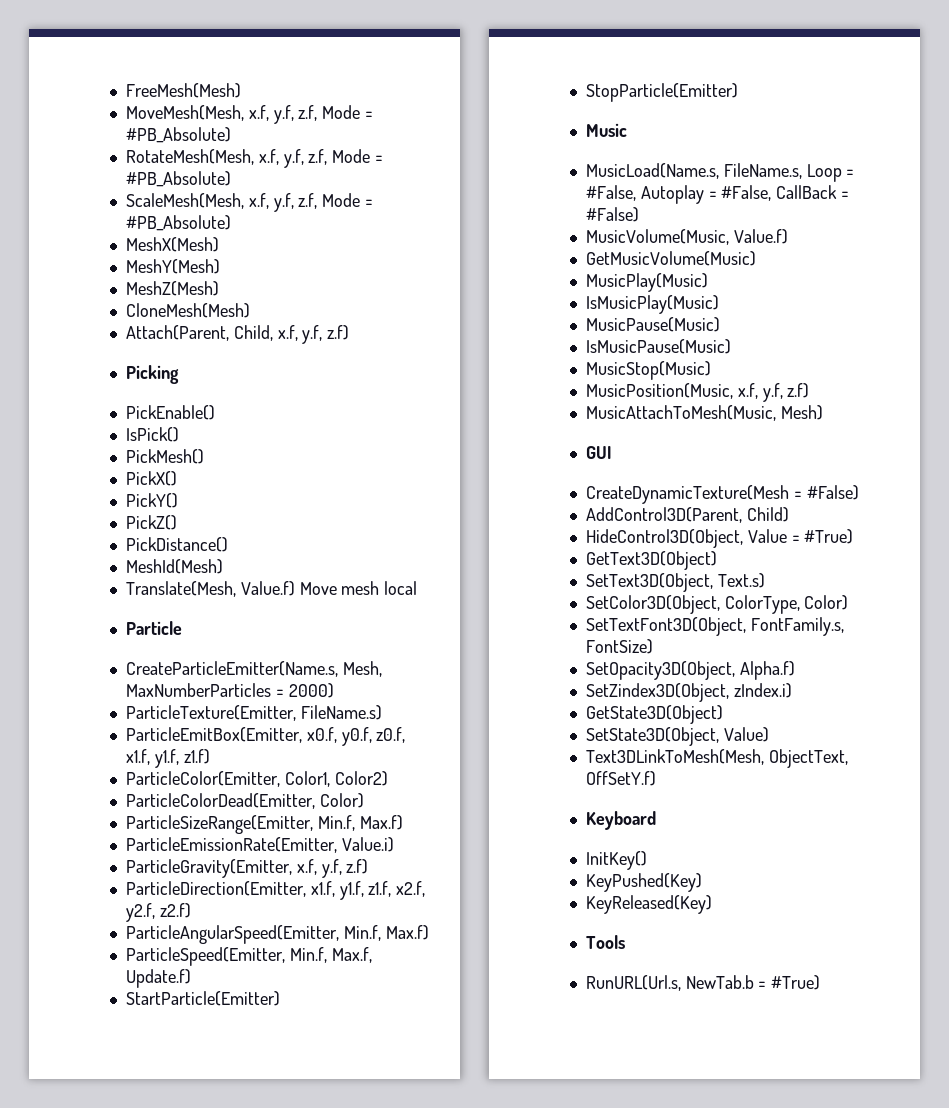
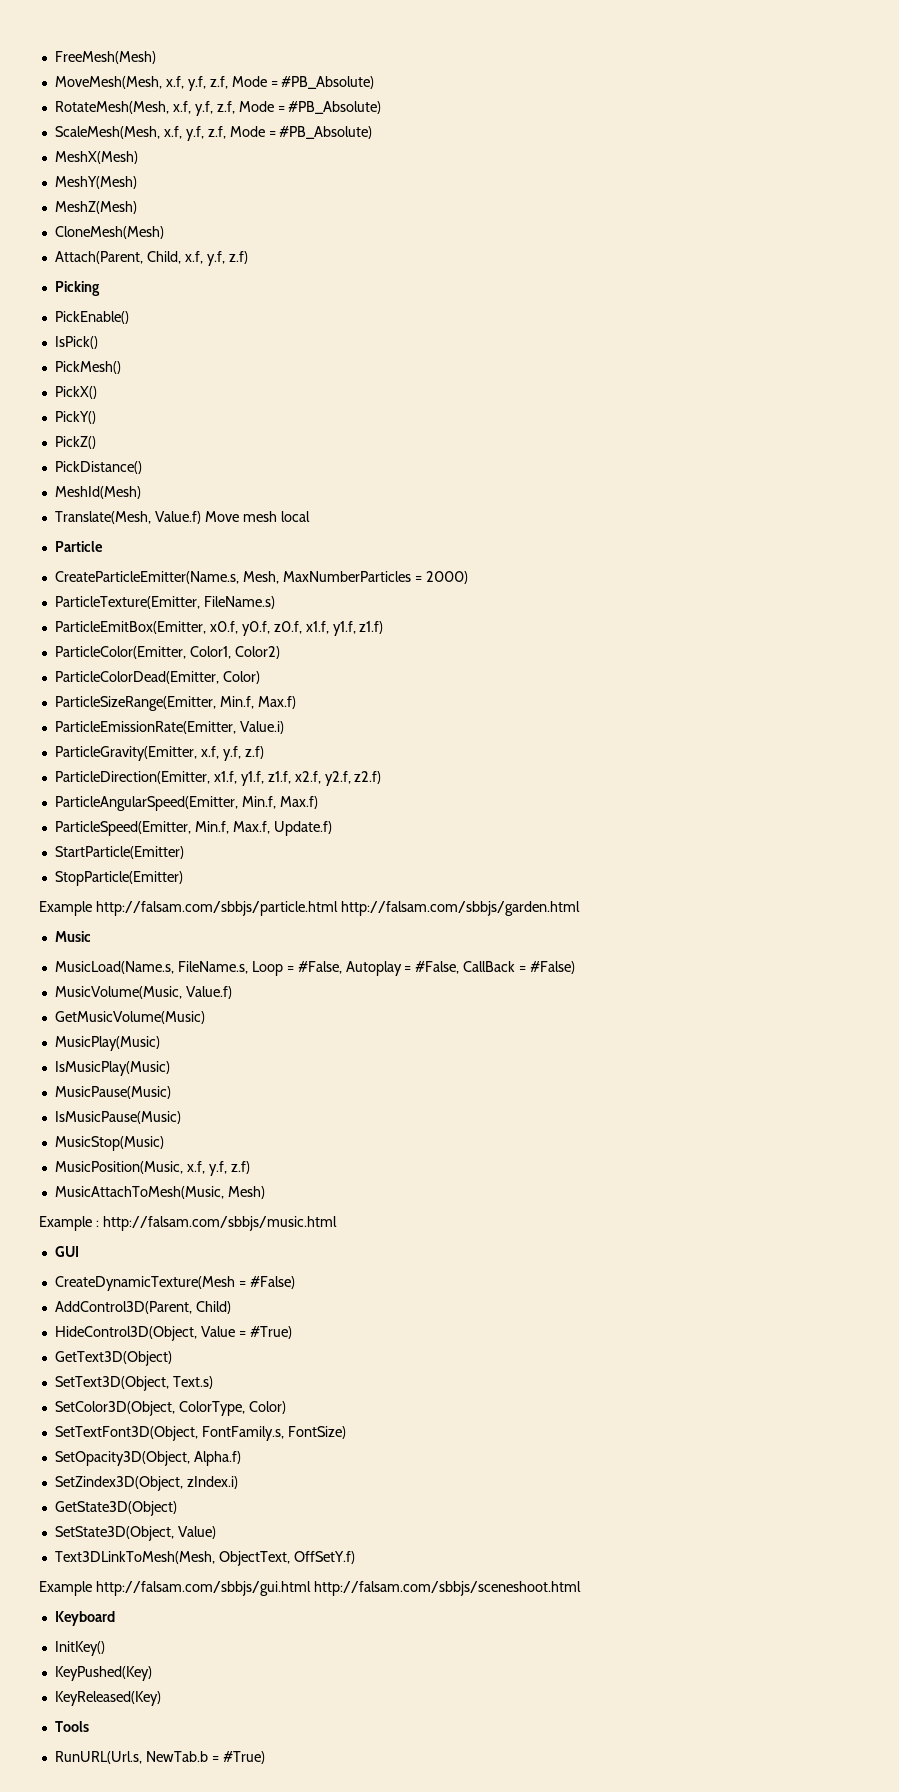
(738, 92) none -> [39,901,580,916] // Example http://falsam.com/sbbjs/particle.html http://falsam.com/sbbjs/garden.html
(823, 412) none -> [39,1216,337,1231] // Example : http://falsam.com/sbbjs/music.html
(656, 778) none -> [39,1581,581,1596] // Example http://falsam.com/sbbjs/gui.html http://falsam.com/sbbjs/sceneshoot.html

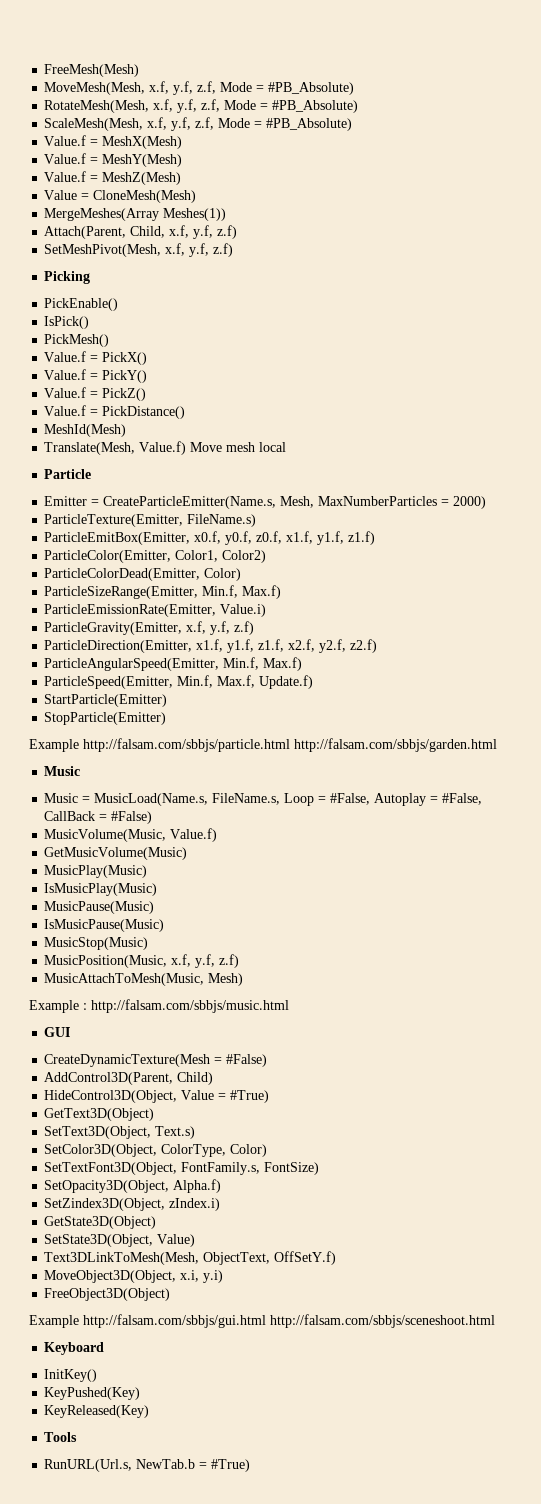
(373, 132) none -> [44,135,99,146] Value.f =
(138, 157) none -> [44,153,99,164] Value.f =
(137, 182) none -> [44,171,99,182] Value.f =
(137, 207) none -> [44,190,90,200] Value =
(164, 232) none -> [44,208,227,221] // MergeMeshes(Array Meshes(1))
(248, 257) none -> [44,243,234,257] // SetMeshPivot(Mesh, x.f, y.f, z.f)
(121, 367) none -> [44,351,99,362] Value.f =
(97, 392) none -> [44,369,99,380] Value.f =
(96, 417) none -> [44,387,99,398] Value.f =
(96, 442) none -> [44,405,99,416] Value.f =
(103, 546) none -> [44,496,100,506] Emitter =
(91, 936) none -> [44,793,91,803] Music =
(355, 1557) none -> [44,1270,224,1283] [44,1288,171,1301] // MoveObject3D(Object, x.i, y.i) // FreeObject3D(Object)

